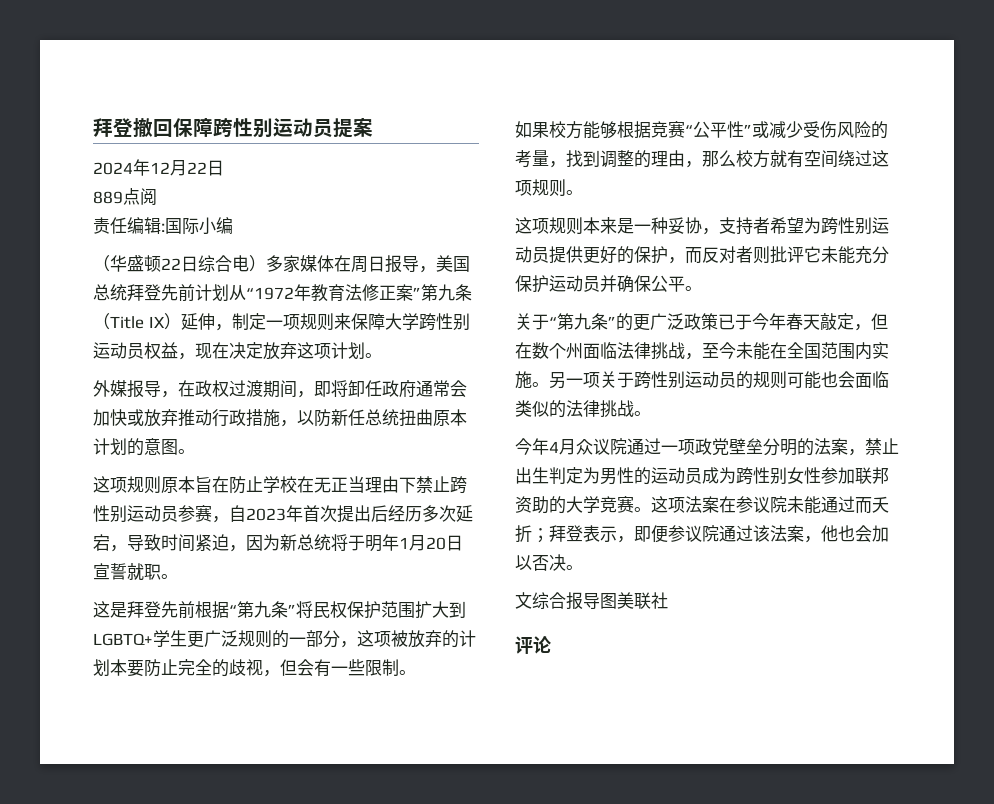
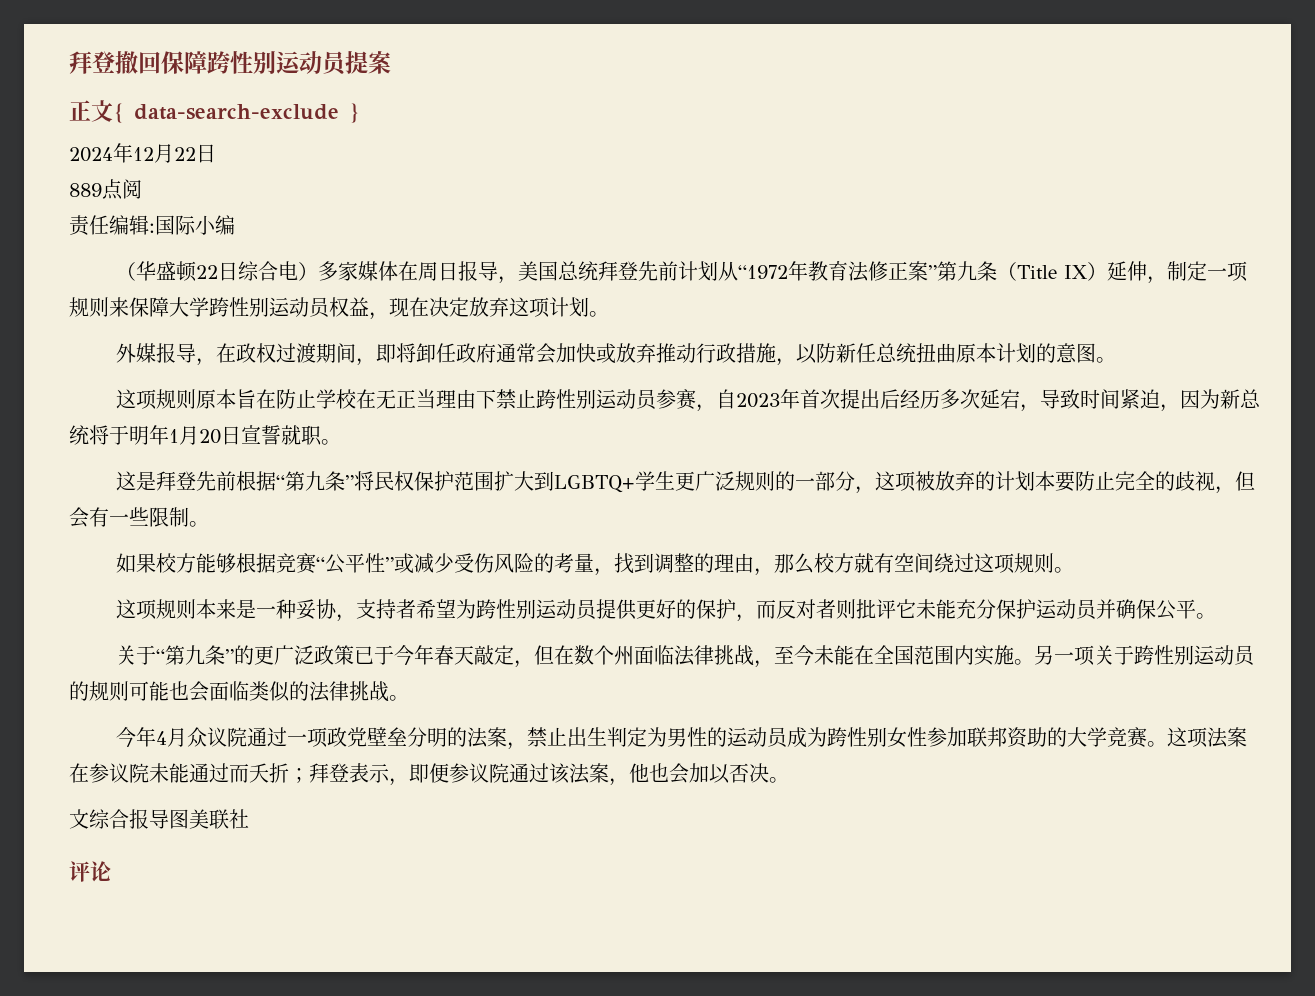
(373, 127) none -> [69,100,360,123] // 正文{ data-search-exclude }

